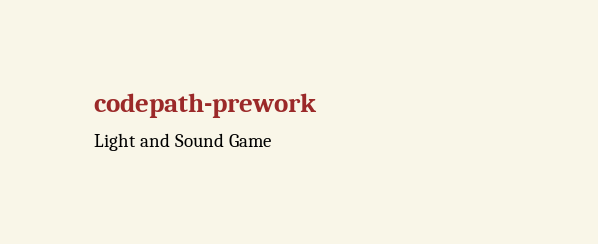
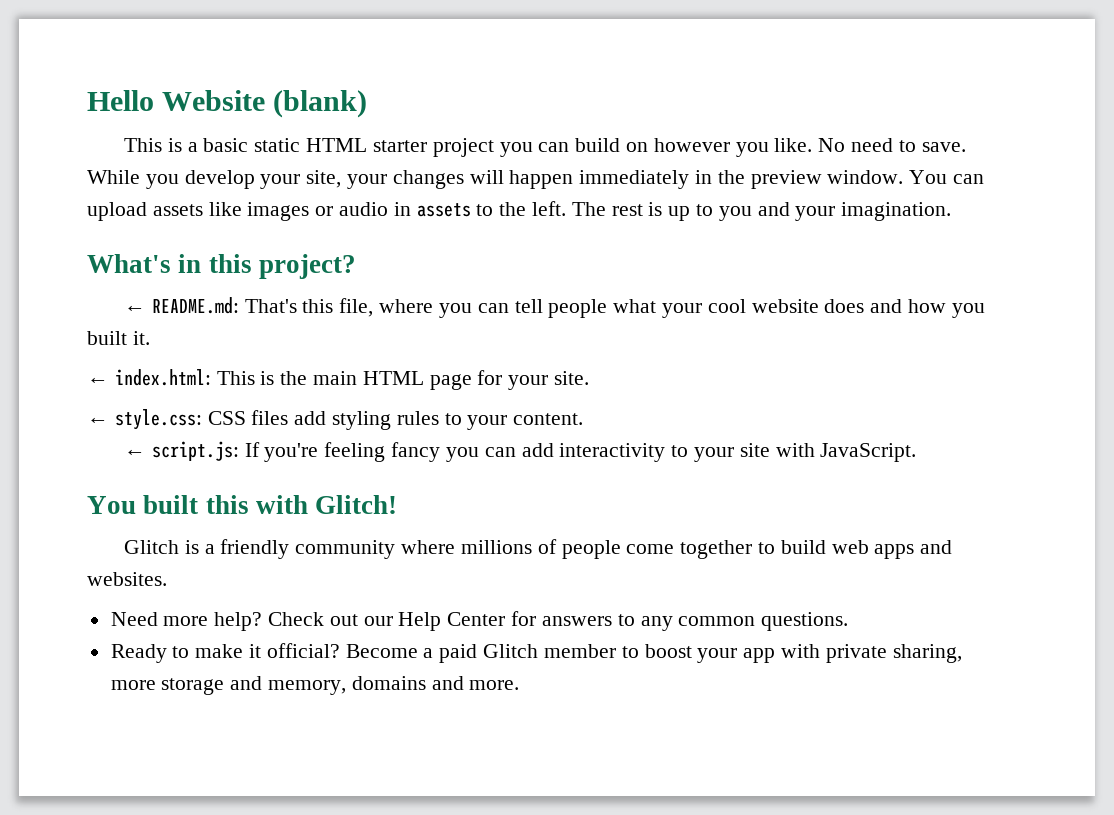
[94,93,317,118] [94,133,272,151] codepath-prework // Light and Sound Game -> [87,90,368,118] [124,138,966,157] [87,170,985,189] [87,201,952,221] [87,254,356,279] [124,297,985,318] [87,331,150,345] [87,369,590,390] [87,409,584,430] [124,441,917,462] [87,495,398,514] [124,539,953,559] [87,572,167,586] [110,611,849,631] [110,643,962,663] [110,676,520,695] Hello Website (blank) // This is a basic static HTML starter project you can build on however you like. No need to save. While you develop your site, your changes will happen immediately in the preview window. You can upload assets like images or audio in assets to the left. The rest is up to you and your imagination. // What's in this project? // ← README.md: That's this file, where you can tell people what your cool website does and how you built it. // ← index.html: This is the main HTML page for your site. // ← style.css: CSS files add styling rules to your content. // ← script.js: If you're feeling fancy you can add interactivity to your site with JavaScript. // You built this with Glitch! // Glitch is a friendly community where millions of people come together to build web apps and websites. // Need more help? Check out our Help Center for answers to any common questions. // Ready to make it official? Become a paid Glitch member to boost your app with private sharing, more storage and memory, domains and more.

